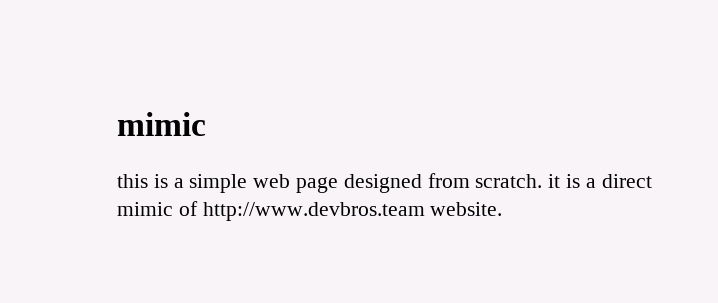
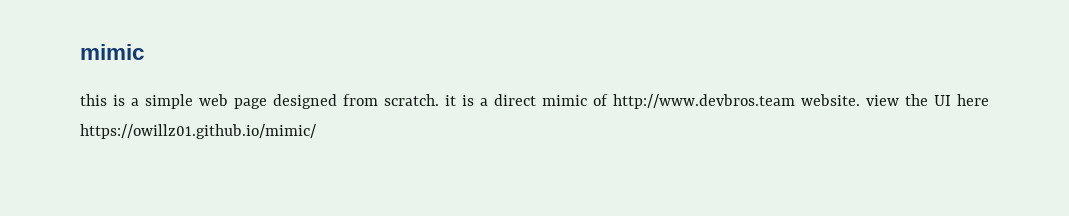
(503, 209) none -> [866,94,989,106] [80,124,316,139] view the UI here https://owillz01.github.io/mimic/

